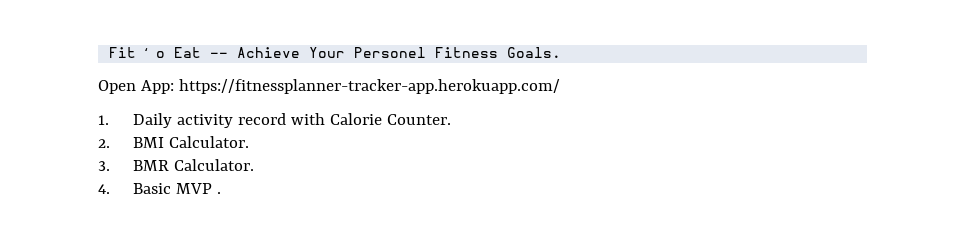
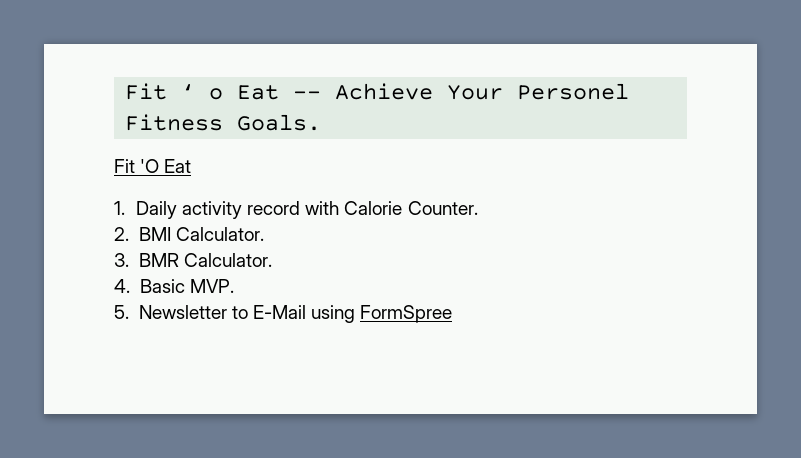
[98,79,560,94] Open App: https://fitnessplanner-tracker-app.herokuapp.com/ -> [114,159,192,173] Fit 'O Eat
[175,183,221,194] MVP . -> [189,279,234,293] [114,305,453,323] MVP. // 5. Newsletter to E-Mail using FormSpree

